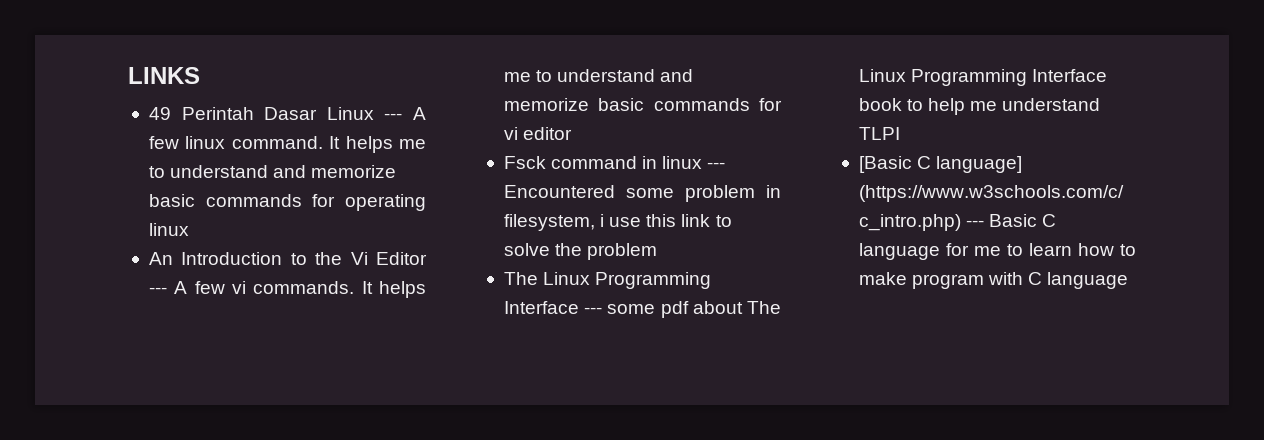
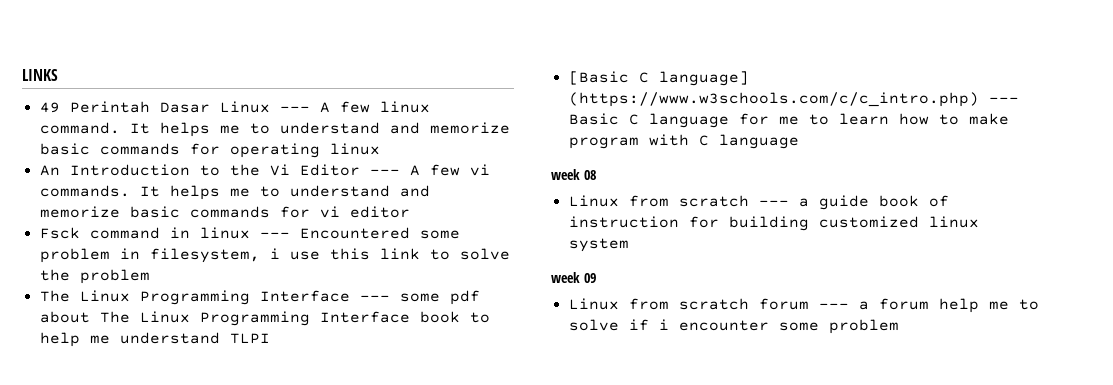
(1129, 280) none -> [551,169,596,180] [568,195,949,210] [568,216,979,231] [568,238,629,252] [551,272,596,283] [568,298,1039,313] [568,319,899,334] // week 08 // Linux from scratch --- a guide book of instruction for building customized linux system // week 09 // Linux from scratch forum --- a forum help me to solve if i encounter some problem

